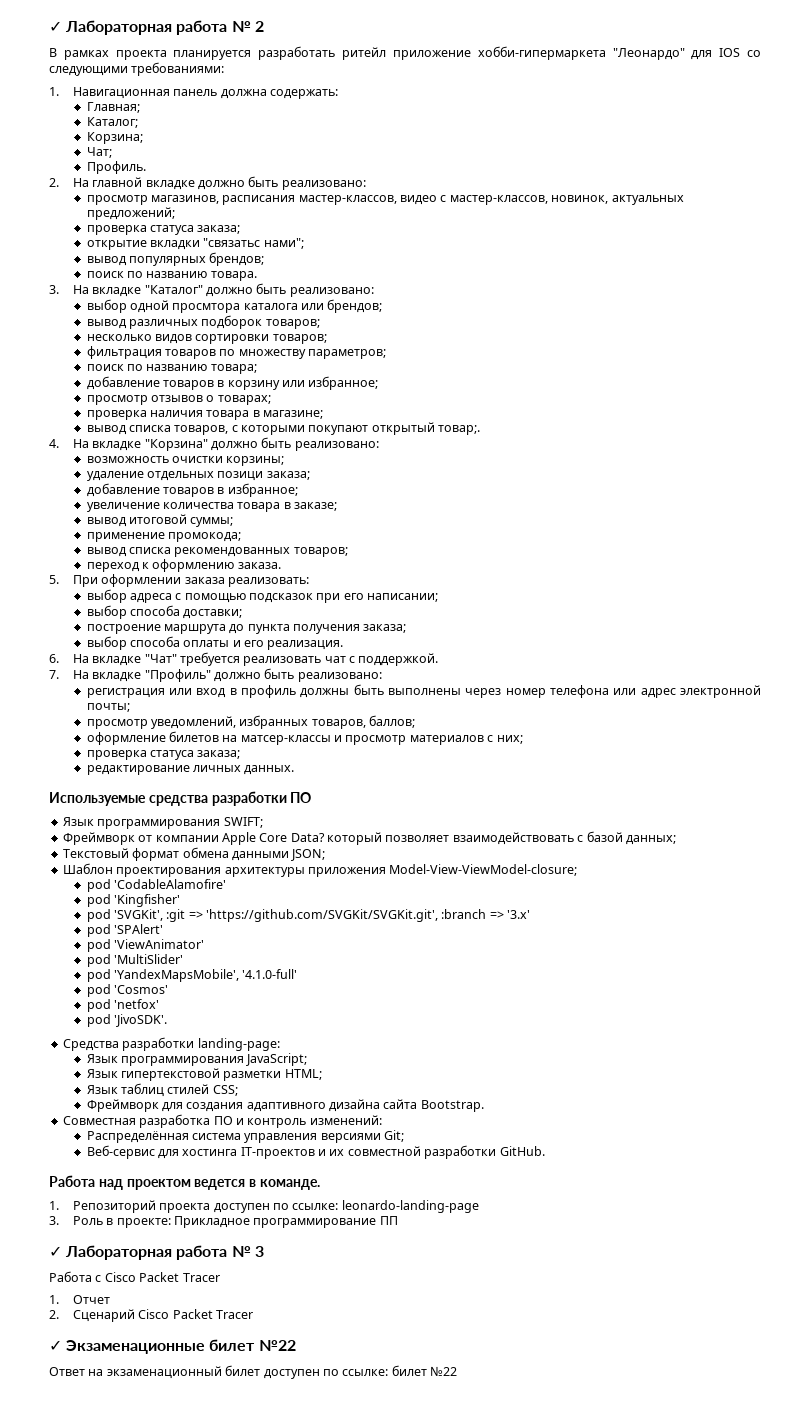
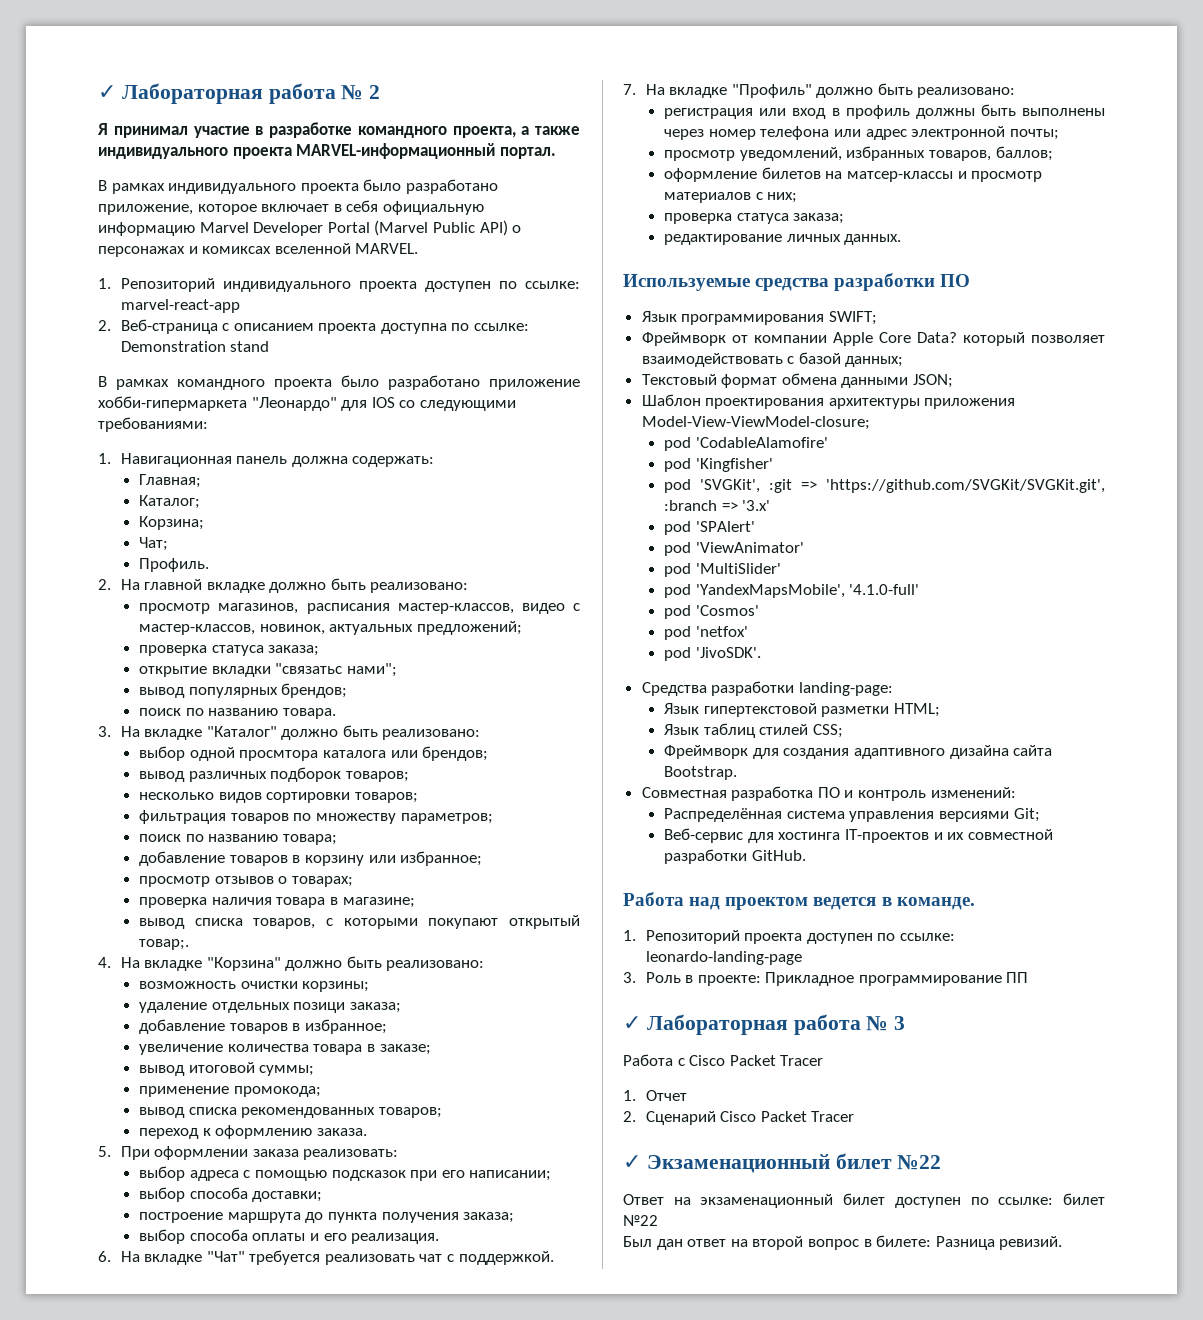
[49,46,387,60] В рамках проекта планируется разработать ритейл -> [97,122,580,138] [98,143,556,159] [98,179,498,194] [98,200,484,215] [98,220,522,236] [98,243,419,257] [98,278,580,292] [120,299,240,313] [98,319,530,334] [120,341,270,352] [98,375,480,390] Я принимал участие в разработке командного проекта, а также индивидуального проекта MARVEL-информационный портал. // В рамках индивидуального проекта было разработано приложение, которое включает в себя официальную информацию Marvel Developer Portal (Marvel Public API) о персонажах и комиксах вселенной MARVEL. // 1. Репозиторий индивидуального проекта доступен по ссылке: marvel-react-app // 2. Веб-страница с описанием проекта доступна по ссылке: Demonstration stand // В рамках командного проекта было разработано
[86,1053,308,1066] // Язык программирования JavaScript; -> (893, 689) none
[66,1340,206,1354] Экзаменационные -> [646,1154,830,1173] Экзаменационный
(457, 1371) none -> [623,1235,1063,1250] // Был дан ответ на второй вопрос в билете: Разница ревизий.

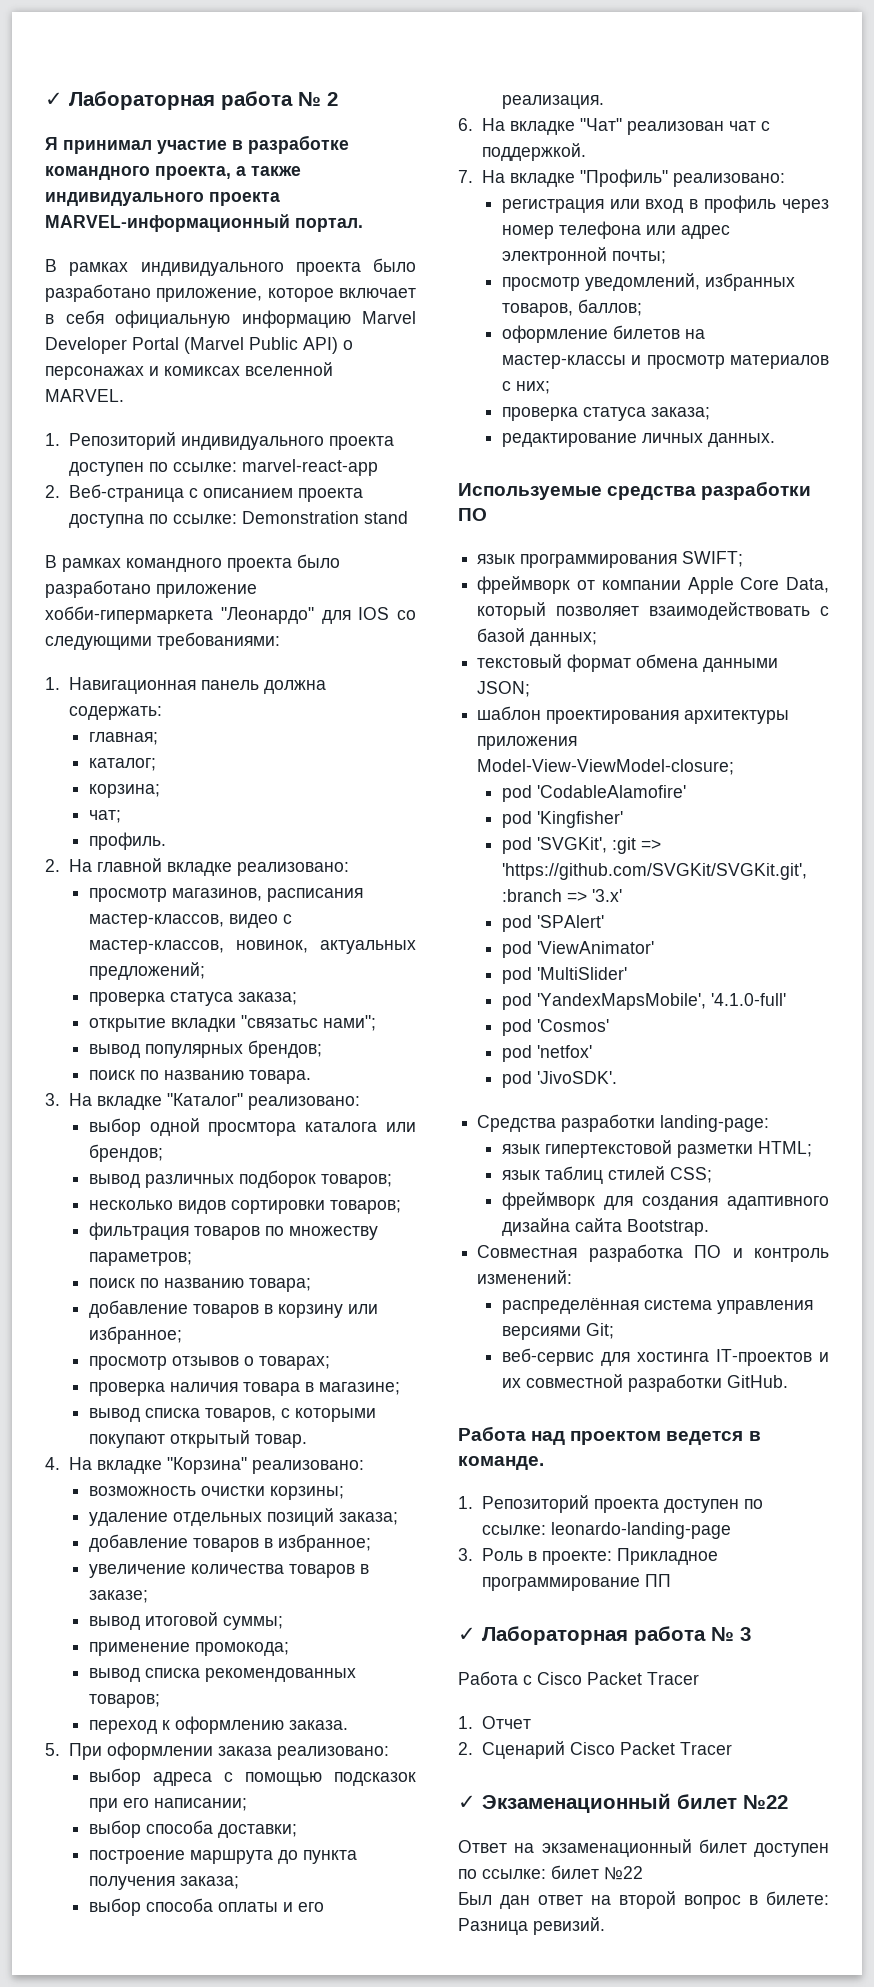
[139,474,202,488] [139,495,201,509] [139,516,205,530] [139,537,169,551] [139,558,210,572] Главная; // Каталог; // Корзина; // Чат; // Профиль. -> [88,732,158,745] [88,758,156,771] [88,784,160,798] [88,810,121,823] [88,832,166,850] главная; // каталог; // корзина; // чат; // профиль.
[269,578,366,593] должно быть -> (233, 869) none
[281,725,378,740] должно быть -> (244, 1099) none
[139,939,190,950] товар;. -> [254,1434,307,1448] товар.
[285,956,382,971] должно быть -> (248, 1465) none
[293,1002,346,1013] позици -> [266,1508,334,1526] позиций
[313,1044,363,1055] товара -> [288,1564,355,1578] товаров
[303,1149,399,1160] реализовать: -> [277,1746,390,1760] реализовано:
[249,1250,415,1265] требуется реализовать -> [627,121,725,135] реализован
[816,83,913,98] должно быть -> (669, 178) none
[915,104,1105,119] должны быть выполнены -> (777, 204) none
[846,171,953,182] матсер-классы -> [501,355,626,369] мастер-классы
[641,311,677,322] Язык -> [477,554,516,564] язык
[641,332,726,346] Фреймворк -> [477,576,571,594] фреймворк
[916,332,957,343] Data? -> [786,577,829,593] Data,
[641,374,717,385] Текстовый -> [477,654,563,668] текстовый
[641,394,701,406] Шаблон -> [477,706,542,720] шаблон
[664,703,700,714] Язык -> [501,1144,540,1154] язык
[664,724,700,735] Язык -> [501,1170,540,1180] язык
[664,745,749,759] Фреймворк -> [501,1192,595,1210] фреймворк
[664,808,783,822] Распределённая -> [501,1297,639,1314] распределённая
[664,828,744,843] Веб-сервис -> [501,1348,594,1366] веб-сервис

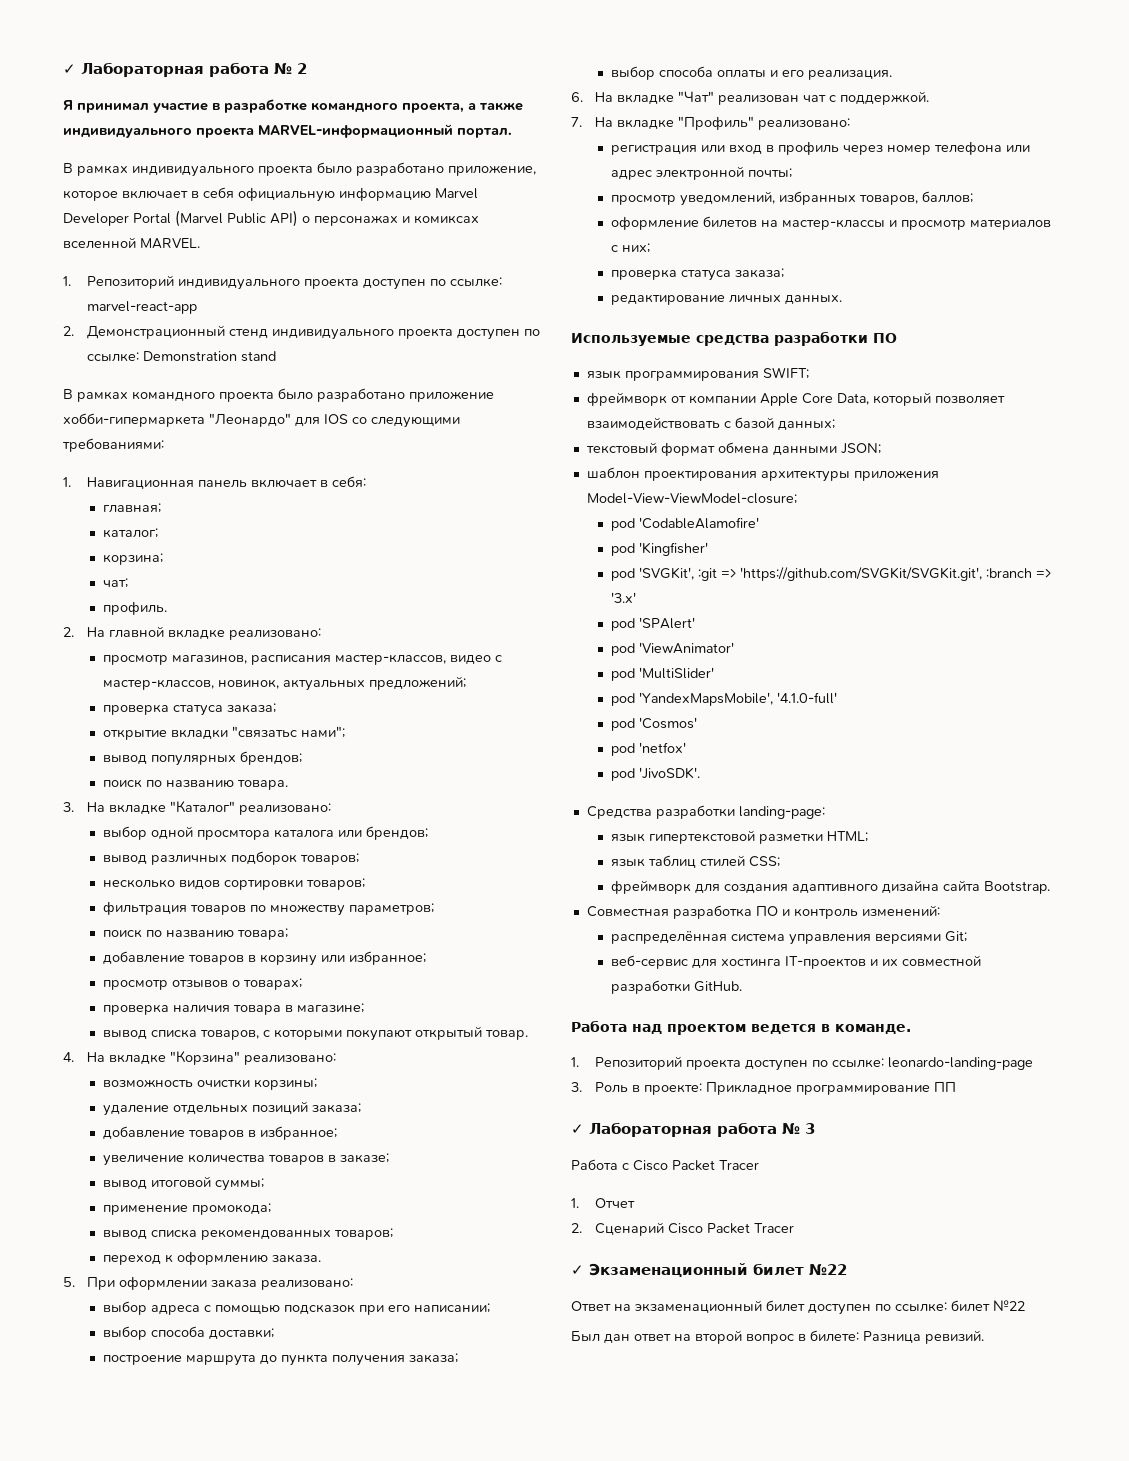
[69,484,364,502] [69,514,145,528] Веб-страница с описанием проекта доступна -> [86,325,520,340] Демонстрационный стенд индивидуального проекта доступен
[264,680,327,694] [69,706,163,720] должна содержать: -> [250,476,366,488] включает в себя:

